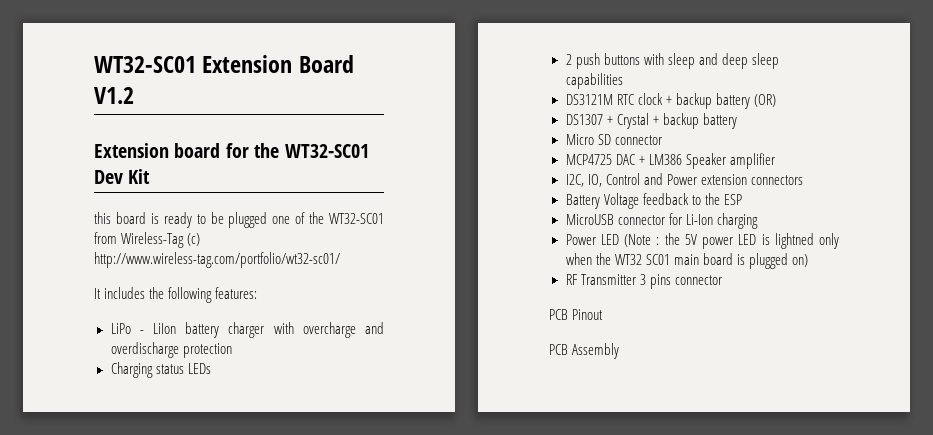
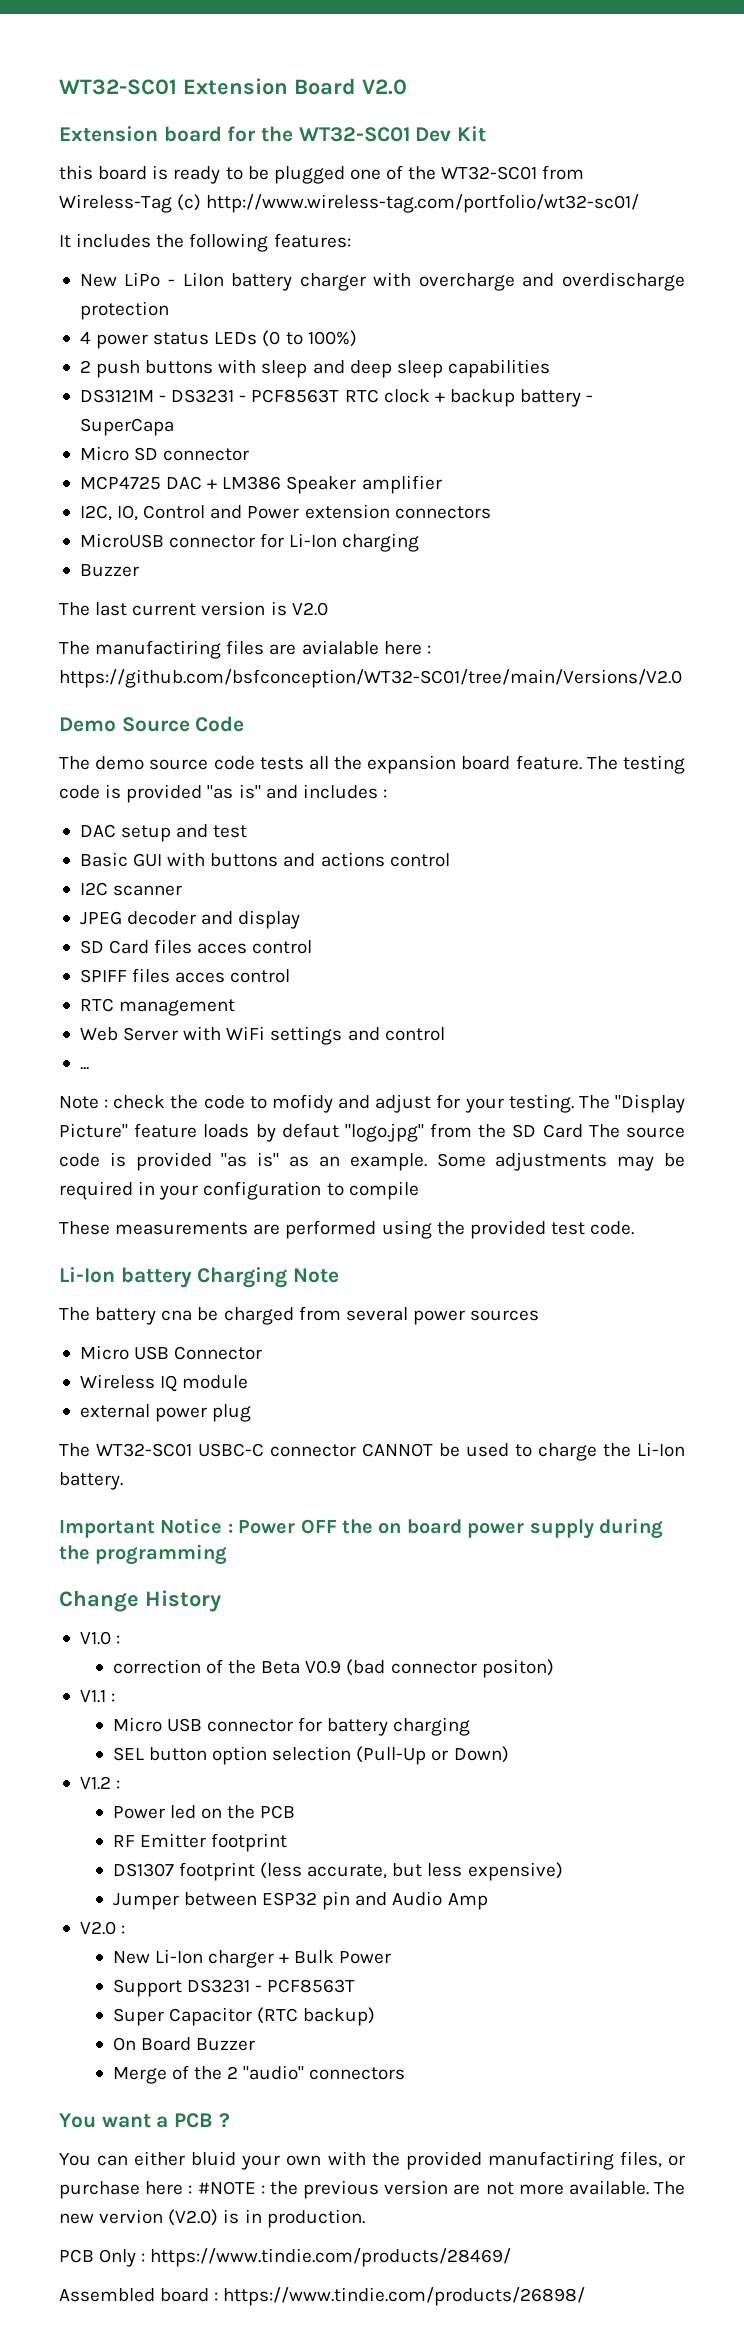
[94,87,134,104] V1.2 -> [362,79,407,95] V2.0
(258, 293) none -> [79,274,117,287] New
[110,362,153,378] Charging -> [79,331,149,349] 4 power
(211, 368) none -> [262,330,357,347] (0 to 100%)
(613, 99) none -> [159,389,340,403] - DS3231 - PCF8563T
[753,94,776,107] [565,113,737,129] (OR) // DS1307 + Crystal + backup battery -> [586,395,594,402] [79,418,174,436] - SuperCapa
[565,193,742,209] // Battery Voltage feedback to the ESP -> (491, 512) none
[565,233,839,249] [565,253,808,269] [565,274,722,289] [549,309,604,320] [549,343,620,359] Power LED (Note : the 5V power LED is lightned only when the WT32 SC01 main board is plugged on) // RF Transmitter 3 pins connector // PCB Pinout // PCB Assembly -> [79,564,139,577] [59,601,328,616] [59,640,431,659] [59,669,682,688] [59,716,245,732] [59,755,686,774] [59,784,387,803] [79,824,248,842] [79,852,450,867] [79,882,183,896] [79,910,301,929] [79,939,313,954] [79,968,291,983] [79,998,236,1016] [79,1026,445,1045] [79,1067,89,1070] [59,1094,685,1113] [59,1123,685,1142] [59,1152,685,1171] [59,1181,419,1200] [59,1220,635,1239] [59,1267,340,1288] [59,1306,540,1325] [79,1345,263,1360] [79,1374,249,1392] [79,1404,252,1422] [59,1442,685,1461] [59,1472,123,1490] [59,1518,663,1539] [59,1544,228,1565] [59,1590,221,1612] [79,1631,121,1645] [112,1659,554,1678] [79,1690,116,1703] [112,1717,471,1736] [112,1746,509,1765] [79,1776,121,1790] [112,1805,296,1819] [112,1833,288,1852] [112,1862,563,1881] [112,1891,488,1910] [79,1921,126,1935] [112,1949,392,1968] [112,1979,356,1997] [112,2007,376,2026] [112,2037,256,2051] [112,2065,406,2084] [59,2113,230,2128] [59,2151,685,2170] [59,2180,685,2199] [59,2209,365,2228] [59,2248,512,2267] [59,2287,586,2306] Buzzer // The last current version is V2.0 // The manufactiring files are avialable here : https://github.com/bsfconception/WT32-SC01/tree/main/Versions/V2.0 // Demo Source Code // The demo source code tests all the expansion board feature. The testing code is provided "as is" and includes : // DAC setup and test // Basic GUI with buttons and actions control // I2C scanner // JPEG decoder and display // SD Card files acces control // SPIFF files acces control // RTC management // Web Server with WiFi settings and control // ... // Note : check the code to mofidy and adjust for your testing. The "Display Picture" feature loads by defaut "logo.jpg" from the SD Card The source code is provided "as is" as an example. Some adjustments may be required in your configuration to compile // These measurements are performed using the provided test code. // Li-Ion battery Charging Note // The battery cna be charged from several power sources // Micro USB Connector // Wireless IQ module // external power plug // The WT32-SC01 USBC-C connector CANNOT be used to charge the Li-Ion battery. // Important Notice : Power OFF the on board power supply during the programming // Change History // V1.0 : // correction of the Beta V0.9 (bad connector positon) // V1.1 : // Micro USB connector for battery charging // SEL button option selection (Pull-Up or Down) // V1.2 : // Power led on the PCB // RF Emitter footprint // DS1307 footprint (less accurate, but less expensive) // Jumper between ESP32 pin and Audio Amp // V2.0 : // New Li-Ion charger + Bulk Power // Support DS3231 - PCF8563T // Super Capacitor (RTC backup) // On Board Buzzer // Merge of the 2 "audio" connectors // You want a PCB ? // You can either bluid your own with the provided manufactiring files, or purchase here : #NOTE : the previous version are not more available. The new vervion (V2.0) is in production. // PCB Only : https://www.tindie.com/products/28469/ // Assembled board : https://www.tindie.com/products/26898/

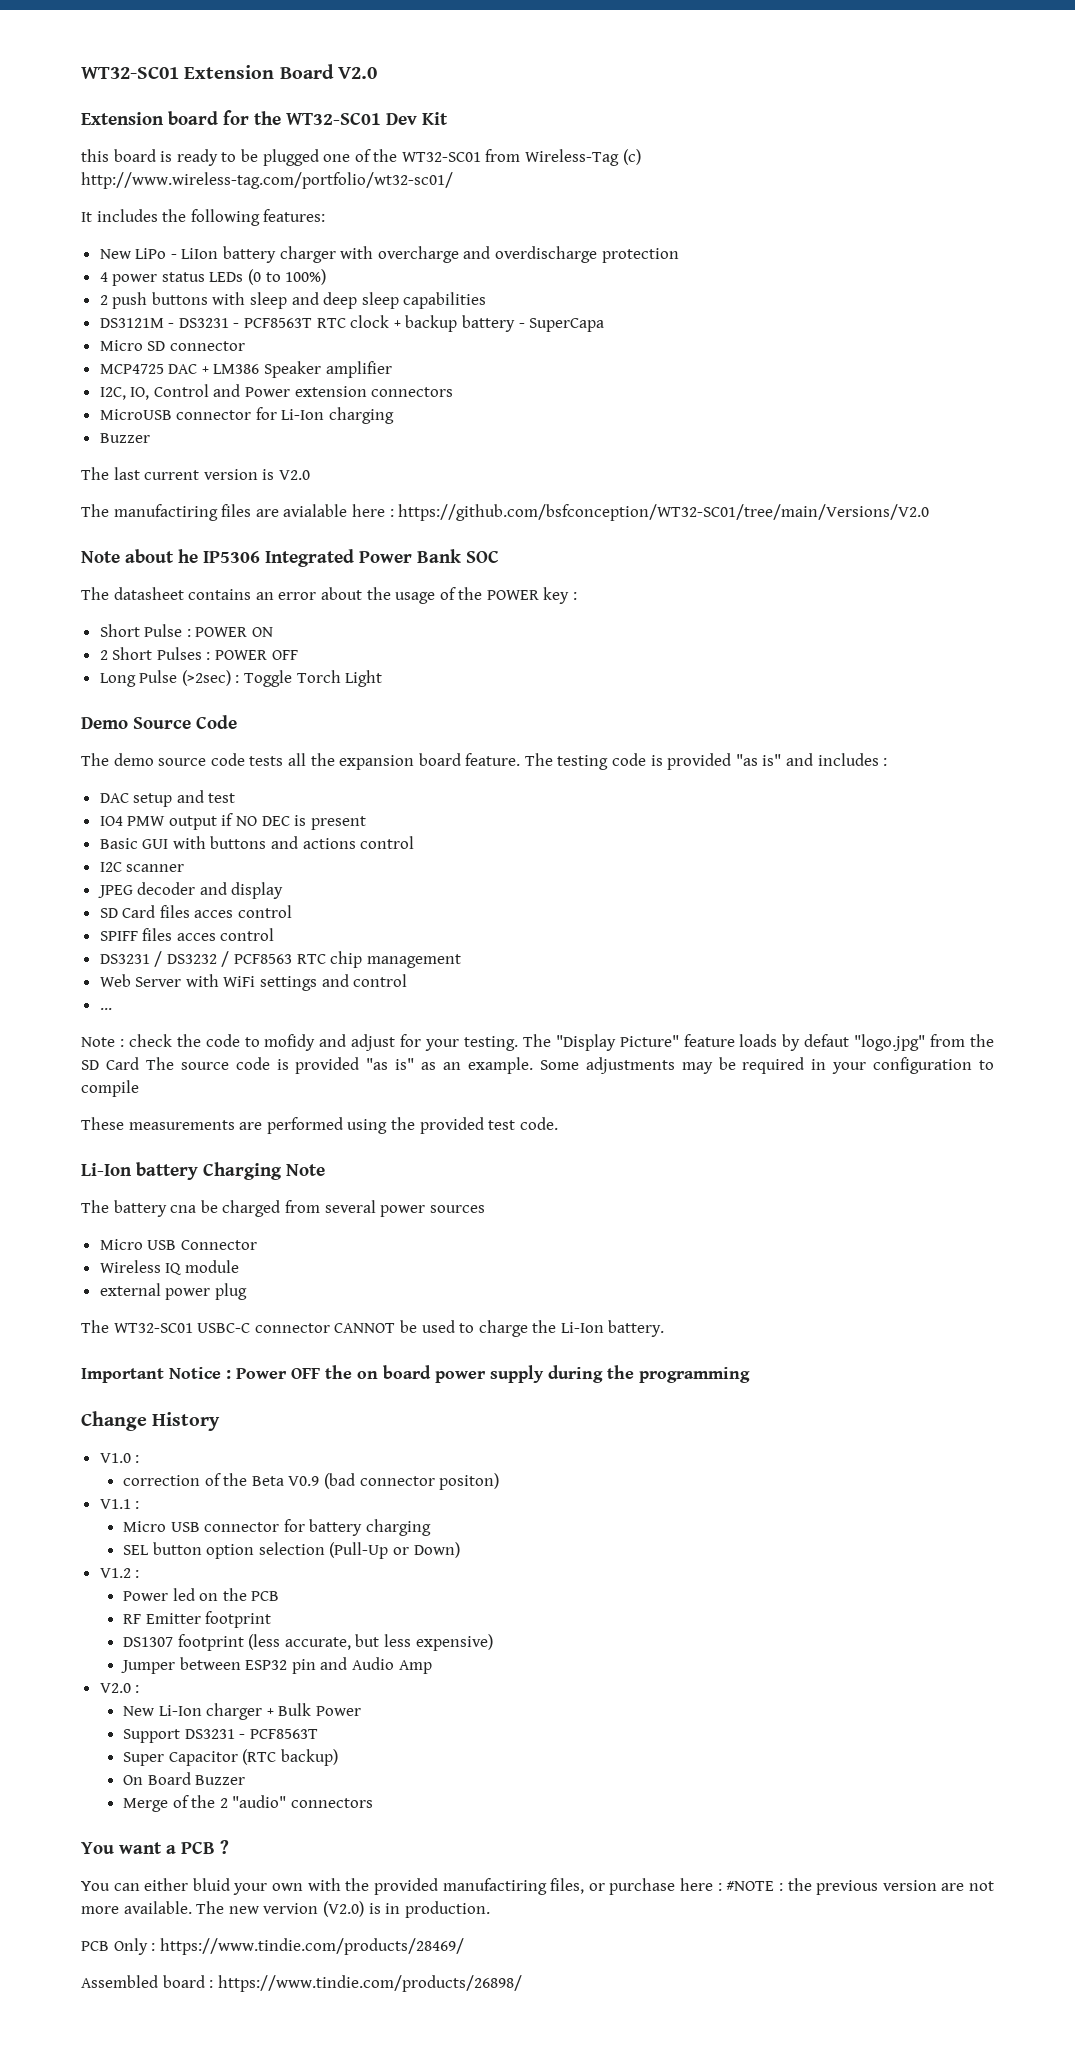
(682, 678) none -> [81,549,499,567] [81,587,578,604] [99,624,274,637] [99,647,298,660] [99,670,383,687] // Note about he IP5306 Integrated Power Bank SOC // The datasheet contains an error about the usage of the POWER key : // Short Pulse : POWER ON // 2 Short Pulses : POWER OFF // Long Pulse (>2sec) : Toggle Torch Light
(248, 831) none -> [99,813,366,830] // IO4 PMW output if NO DEC is present
[79,998,114,1012] RTC -> [99,951,363,968] DS3231 / DS3232 / PCF8563 RTC chip

